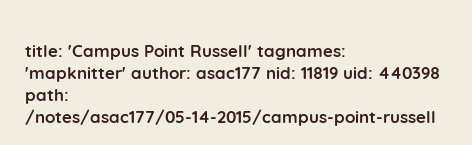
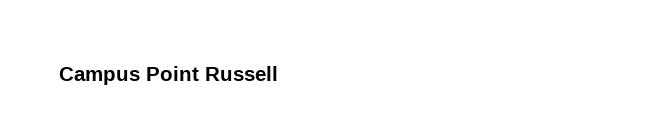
[25,45,346,60] [25,67,440,82] [25,89,69,104] [25,109,436,126] title: 'Campus Point Russell' tagnames: 'mapknitter' author: asac177 nid: 11819 uid: 440398 path: /notes/asac177/05-14-2015/campus-point-russell -> [59,66,278,85] Campus Point Russell

